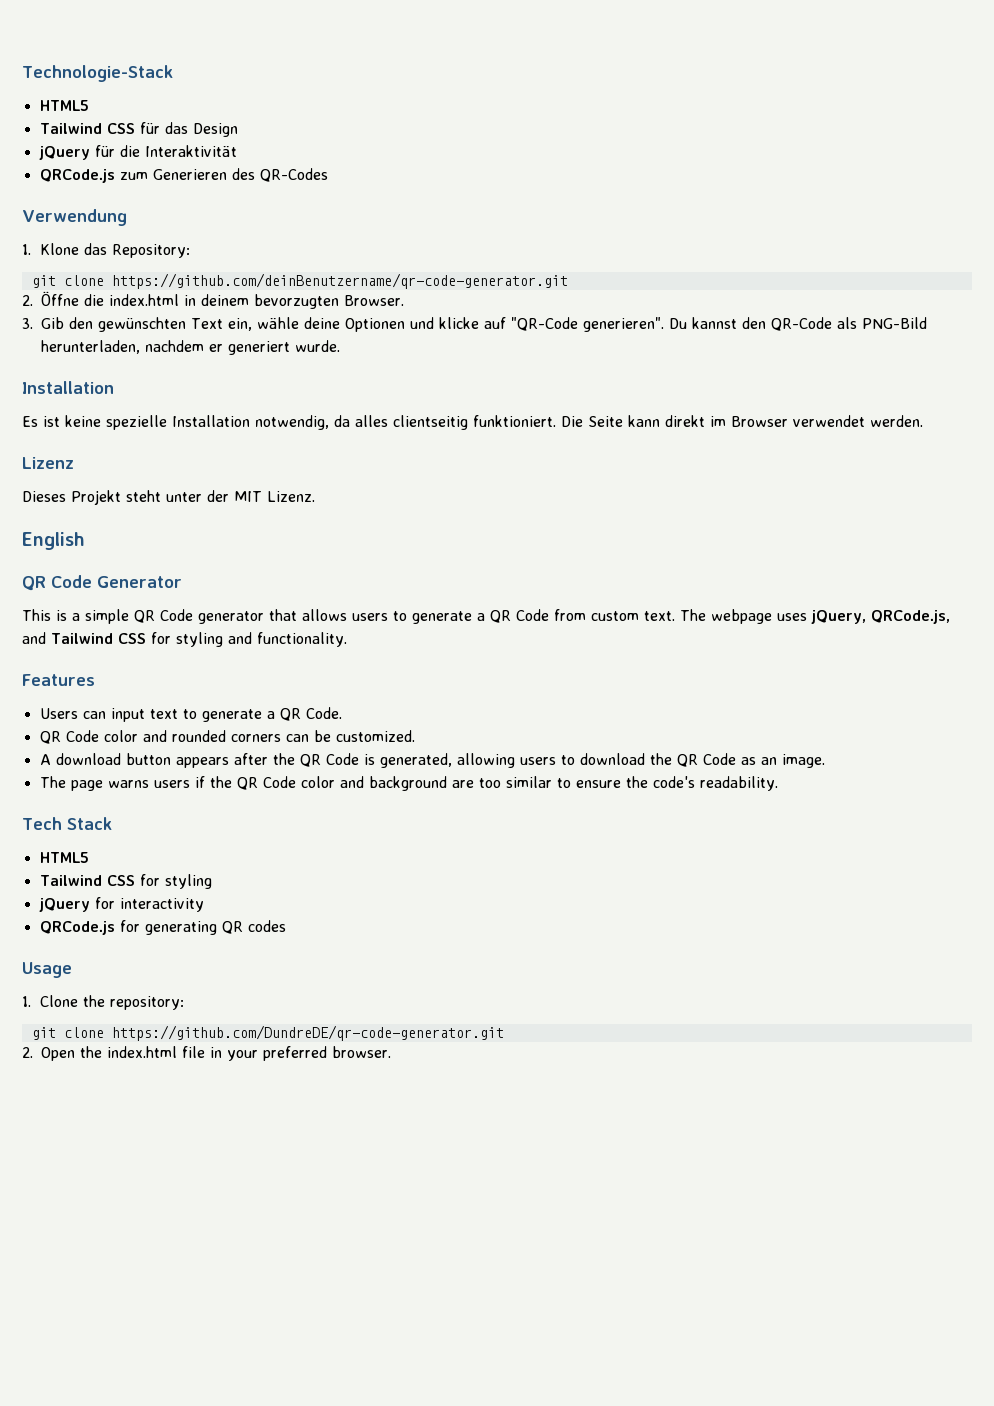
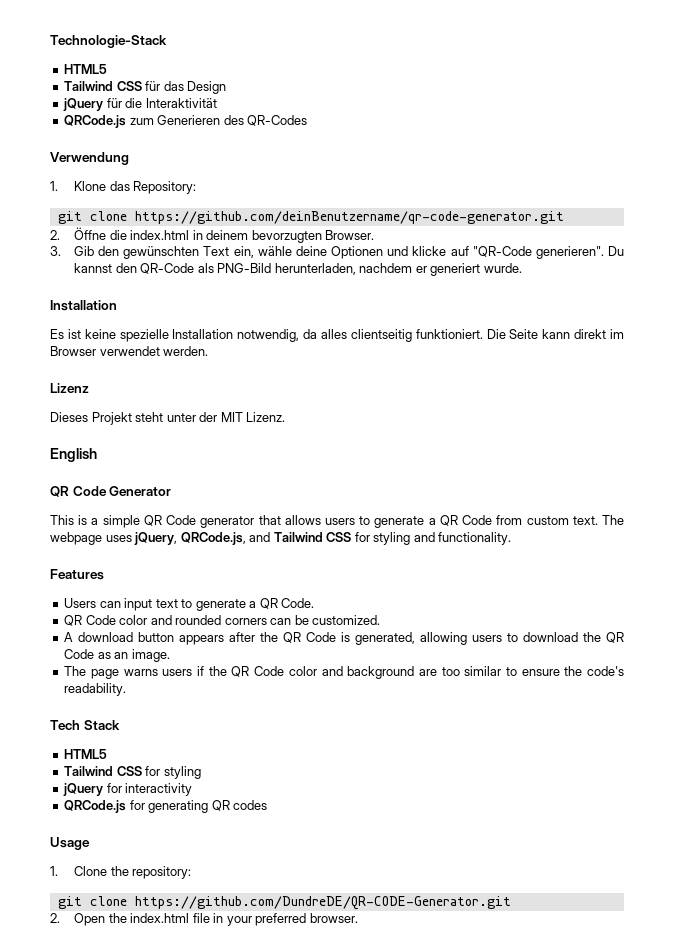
[111,1025,504,1041] https://github.com/DundreDE/qr-code-generator.git -> [134,896,511,910] https://github.com/DundreDE/QR-CODE-Generator.git

